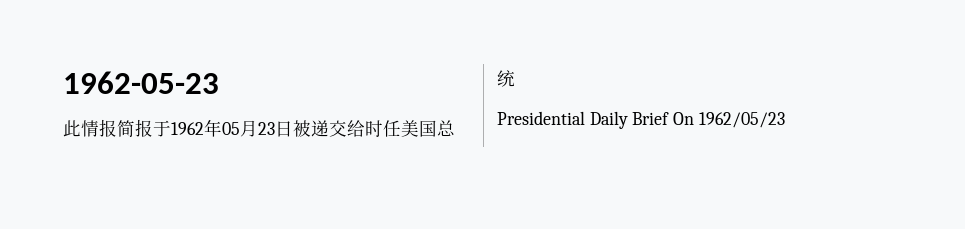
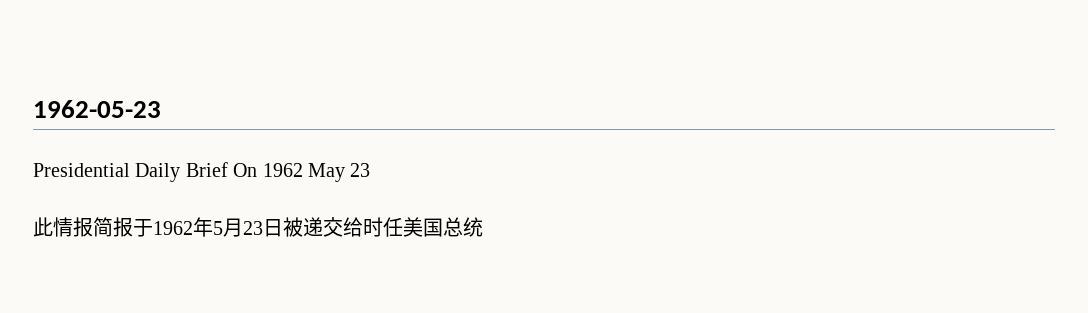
(219, 82) none -> [33,162,371,182] // Presidential Daily Brief On 1962 May 23
[222,122,240,135] 05 -> [213,221,223,235] 5
[497,111,785,129] // Presidential Daily Brief On 1962/05/23 -> (483, 227) none

